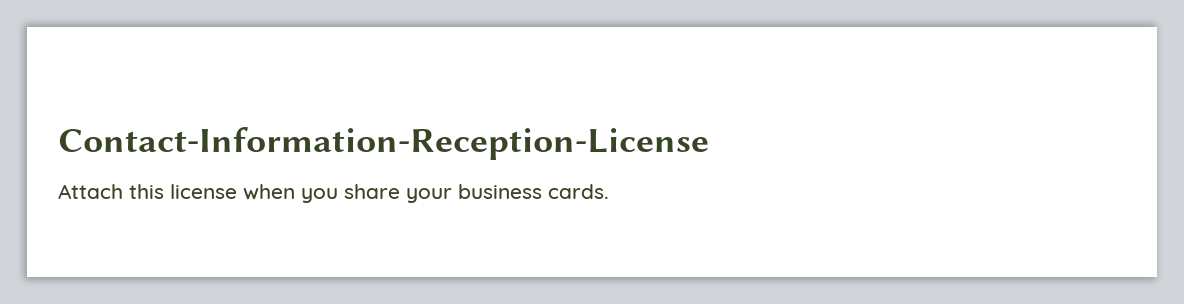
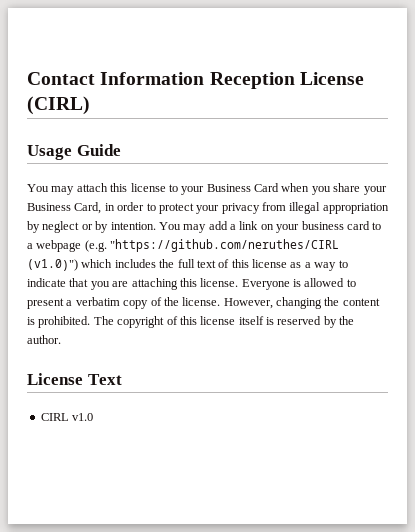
[58,127,709,160] [58,184,609,203] Contact-Information-Reception-License // Attach this license when you share your business cards. -> [27,72,364,89] [27,96,90,115] [27,144,121,160] [27,183,387,195] [27,202,389,214] [27,221,382,233] [27,239,340,252] [27,259,348,271] [27,278,356,290] [27,297,380,309] [27,316,355,328] [27,335,61,344] [27,373,122,385] [40,413,94,421] Contact Information Reception License (CIRL) // Usage Guide // You may attach this license to your Business Card when you share your Business Card, in order to protect your privacy from illegal appropriation by neglect or by intention. You may add a link on your business card to a webpage (e.g. "https://github.com/neruthes/CIRL (v1.0)") which includes the full text of this license as a way to indicate that you are attaching this license. Everyone is allowed to present a verbatim copy of the license. However, changing the content is prohibited. The copyright of this license itself is reserved by the author. // License Text // CIRL v1.0

